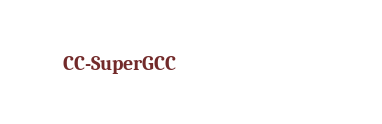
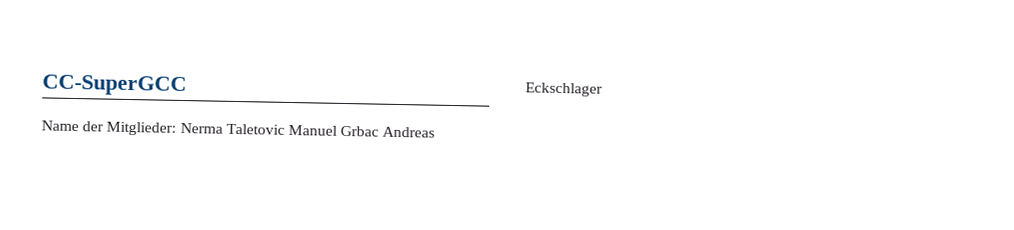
(176, 65) none -> [41,120,436,138] [525,82,603,97] // Name der Mitglieder: Nerma Taletovic Manuel Grbac Andreas Eckschlager

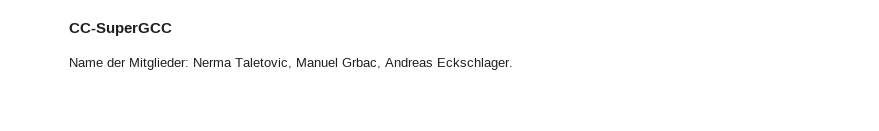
[225,123,436,138] [525,82,603,97] Taletovic Manuel Grbac Andreas Eckschlager -> [235,58,513,70] Taletovic, Manuel Grbac, Andreas Eckschlager.

